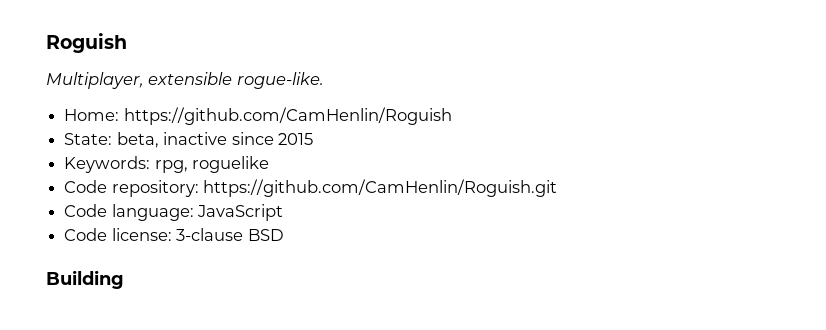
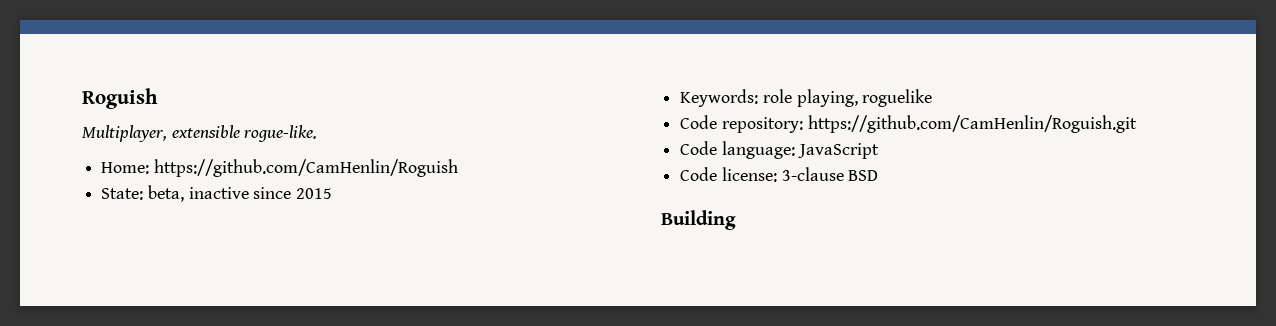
[154,160,188,173] rpg, -> [762,89,858,107] role playing,

